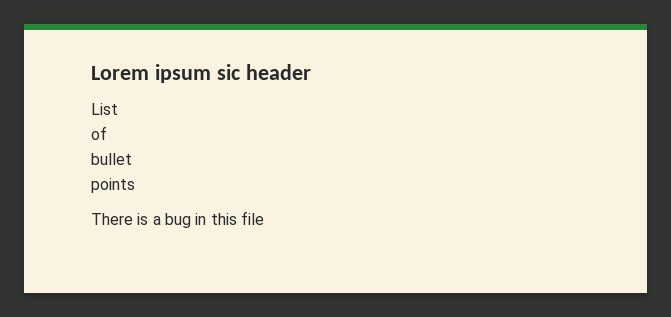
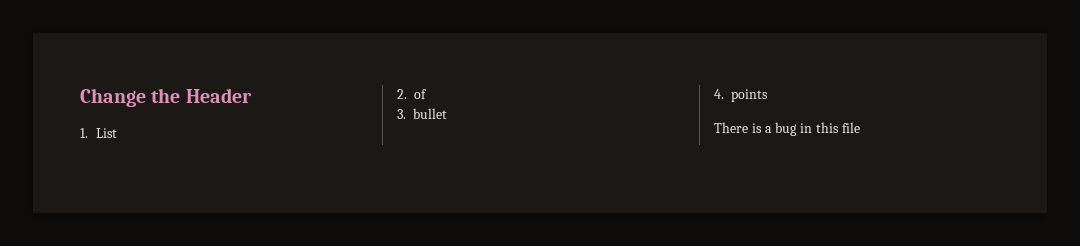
[91,64,311,83] Lorem ipsum sic header // -> [80,88,252,107] [80,128,88,138] Change the Header // 1.
(118, 109) none -> [397,89,407,99] 2.
(107, 133) none -> [397,109,406,119] 3.
(132, 159) none -> [714,89,724,99] 4.

